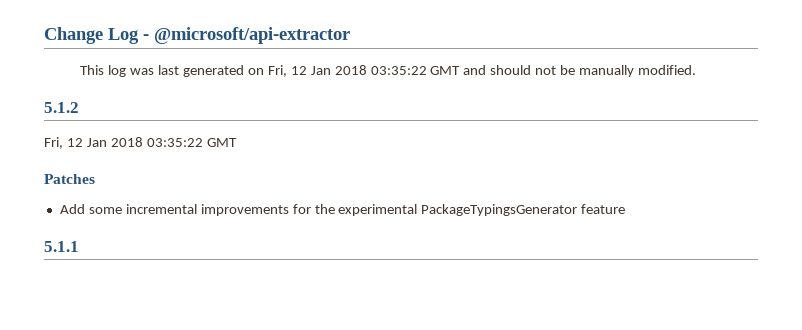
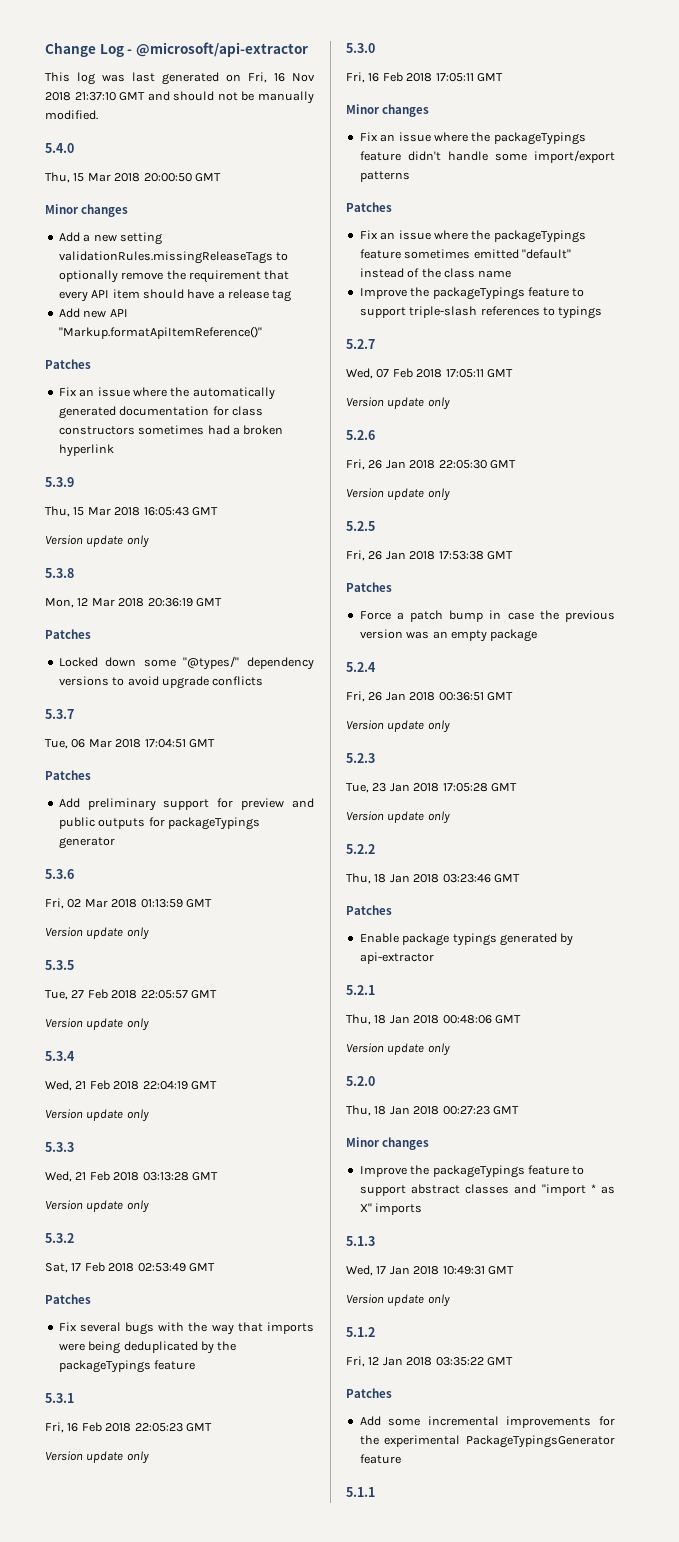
[290,65,427,75] 12 Jan 2018 03:35:22 -> [274,73,315,82] [45,92,116,101] 16 Nov 2018 21:37:10
(696, 70) none -> [45,143,74,153] [45,172,221,183] [45,204,129,217] [58,232,162,245] [58,251,289,264] [58,270,290,283] [58,289,292,302] [58,308,128,318] [58,326,262,339] [45,359,91,369] [58,387,275,400] [58,406,263,419] [58,425,284,435] [58,444,114,457] [45,477,74,487] [45,506,218,517] [45,535,149,548] [45,568,74,578] [45,598,222,608] [45,629,91,639] [58,656,314,670] [58,676,264,689] [45,709,74,719] [45,739,215,749] [45,770,91,780] [58,798,314,811] [58,817,260,830] [58,837,115,849] [45,869,74,879] [45,898,212,909] [45,927,149,940] [45,960,74,970] [45,989,217,1000] [45,1018,149,1031] [45,1051,75,1061] [45,1080,217,1091] [45,1109,149,1122] [45,1142,74,1152] [45,1171,218,1182] [45,1200,149,1213] [45,1233,74,1243] [45,1262,215,1273] [45,1294,91,1304] [58,1322,314,1335] [58,1341,237,1354] [58,1360,196,1373] [45,1393,74,1403] [45,1422,212,1433] [45,1451,149,1464] [346,43,375,53] [346,72,503,83] [346,104,430,117] [359,132,586,145] [359,150,615,163] [359,171,410,182] [346,202,392,212] [359,230,586,243] [359,249,571,259] [359,268,512,278] [359,287,585,300] [359,306,603,319] [346,339,375,349] [346,368,513,379] [346,397,450,410] [346,430,375,440] [346,459,516,470] [346,488,450,501] [346,521,375,531] [346,550,513,561] [346,582,392,592] [359,610,615,622] [359,629,538,642] [346,662,376,672] [346,691,513,702] [346,720,450,733] [346,753,375,763] [346,783,517,793] [346,811,450,824] [346,844,375,854] [346,873,520,884] [346,905,392,915] [359,933,574,946] [359,952,434,964] [346,985,375,995] [346,1014,521,1025] [346,1043,450,1056] [346,1076,375,1086] [346,1105,519,1116] [346,1137,430,1150] [359,1165,585,1178] [359,1184,615,1196] [359,1203,423,1215] [346,1236,375,1246] [346,1265,514,1276] [346,1294,450,1307] // 5.4.0 // Thu, 15 Mar 2018 20:00:50 GMT // Minor changes // Add a new setting validationRules.missingReleaseTags to optionally remove the requirement that every API item should have a release tag // Add new API "Markup.formatApiItemReference()" // Patches // Fix an issue where the automatically generated documentation for class constructors sometimes had a broken hyperlink // 5.3.9 // Thu, 15 Mar 2018 16:05:43 GMT // Version update only // 5.3.8 // Mon, 12 Mar 2018 20:36:19 GMT // Patches // Locked down some "@types/" dependency versions to avoid upgrade conflicts // 5.3.7 // Tue, 06 Mar 2018 17:04:51 GMT // Patches // Add preliminary support for preview and public outputs for packageTypings generator // 5.3.6 // Fri, 02 Mar 2018 01:13:59 GMT // Version update only // 5.3.5 // Tue, 27 Feb 2018 22:05:57 GMT // Version update only // 5.3.4 // Wed, 21 Feb 2018 22:04:19 GMT // Version update only // 5.3.3 // Wed, 21 Feb 2018 03:13:28 GMT // Version update only // 5.3.2 // Sat, 17 Feb 2018 02:53:49 GMT // Patches // Fix several bugs with the way that imports were being deduplicated by the packageTypings feature // 5.3.1 // Fri, 16 Feb 2018 22:05:23 GMT // Version update only // 5.3.0 // Fri, 16 Feb 2018 17:05:11 GMT // Minor changes // Fix an issue where the packageTypings feature didn't handle some import/export patterns // Patches // Fix an issue where the packageTypings feature sometimes emitted "default" instead of the class name // Improve the packageTypings feature to support triple-slash references to typings // 5.2.7 // Wed, 07 Feb 2018 17:05:11 GMT // Version update only // 5.2.6 // Fri, 26 Jan 2018 22:05:30 GMT // Version update only // 5.2.5 // Fri, 26 Jan 2018 17:53:38 GMT // Patches // Force a patch bump in case the previous version was an empty package // 5.2.4 // Fri, 26 Jan 2018 00:36:51 GMT // Version update only // 5.2.3 // Tue, 23 Jan 2018 17:05:28 GMT // Version update only // 5.2.2 // Thu, 18 Jan 2018 03:23:46 GMT // Patches // Enable package typings generated by api-extractor // 5.2.1 // Thu, 18 Jan 2018 00:48:06 GMT // Version update only // 5.2.0 // Thu, 18 Jan 2018 00:27:23 GMT // Minor changes // Improve the packageTypings feature to support abstract classes and "import * as X" imports // 5.1.3 // Wed, 17 Jan 2018 10:49:31 GMT // Version update only

